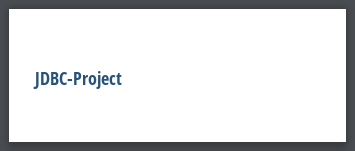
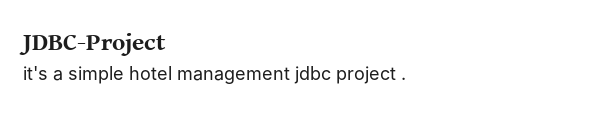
(122, 80) none -> [23,66,406,84] // it's a simple hotel management jdbc project .

